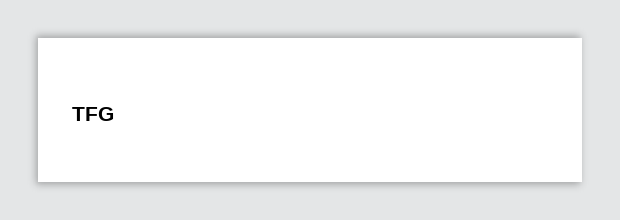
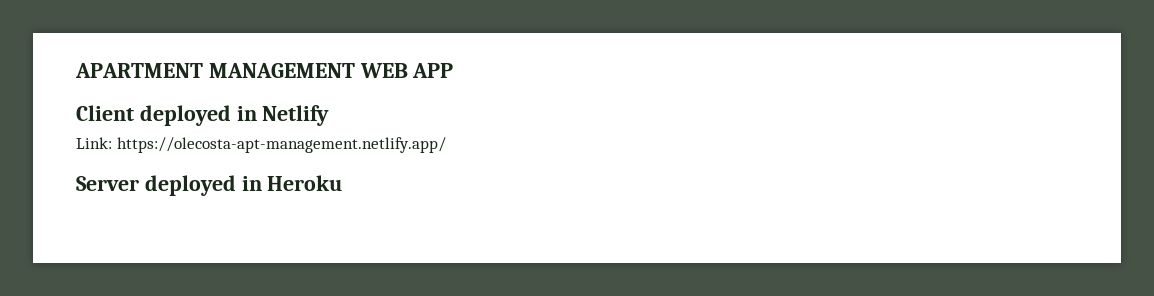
[72,107,114,121] TFG -> [75,63,454,78] [76,105,330,126] [76,137,446,153] [76,175,343,196] APARTMENT MANAGEMENT WEB APP // Client deployed in Netlify // Link: https://olecosta-apt-management.netlify.app/ // Server deployed in Heroku

